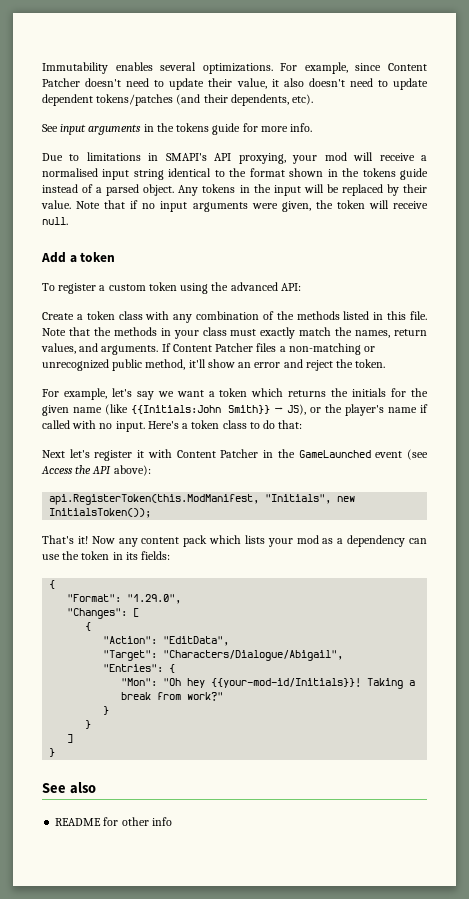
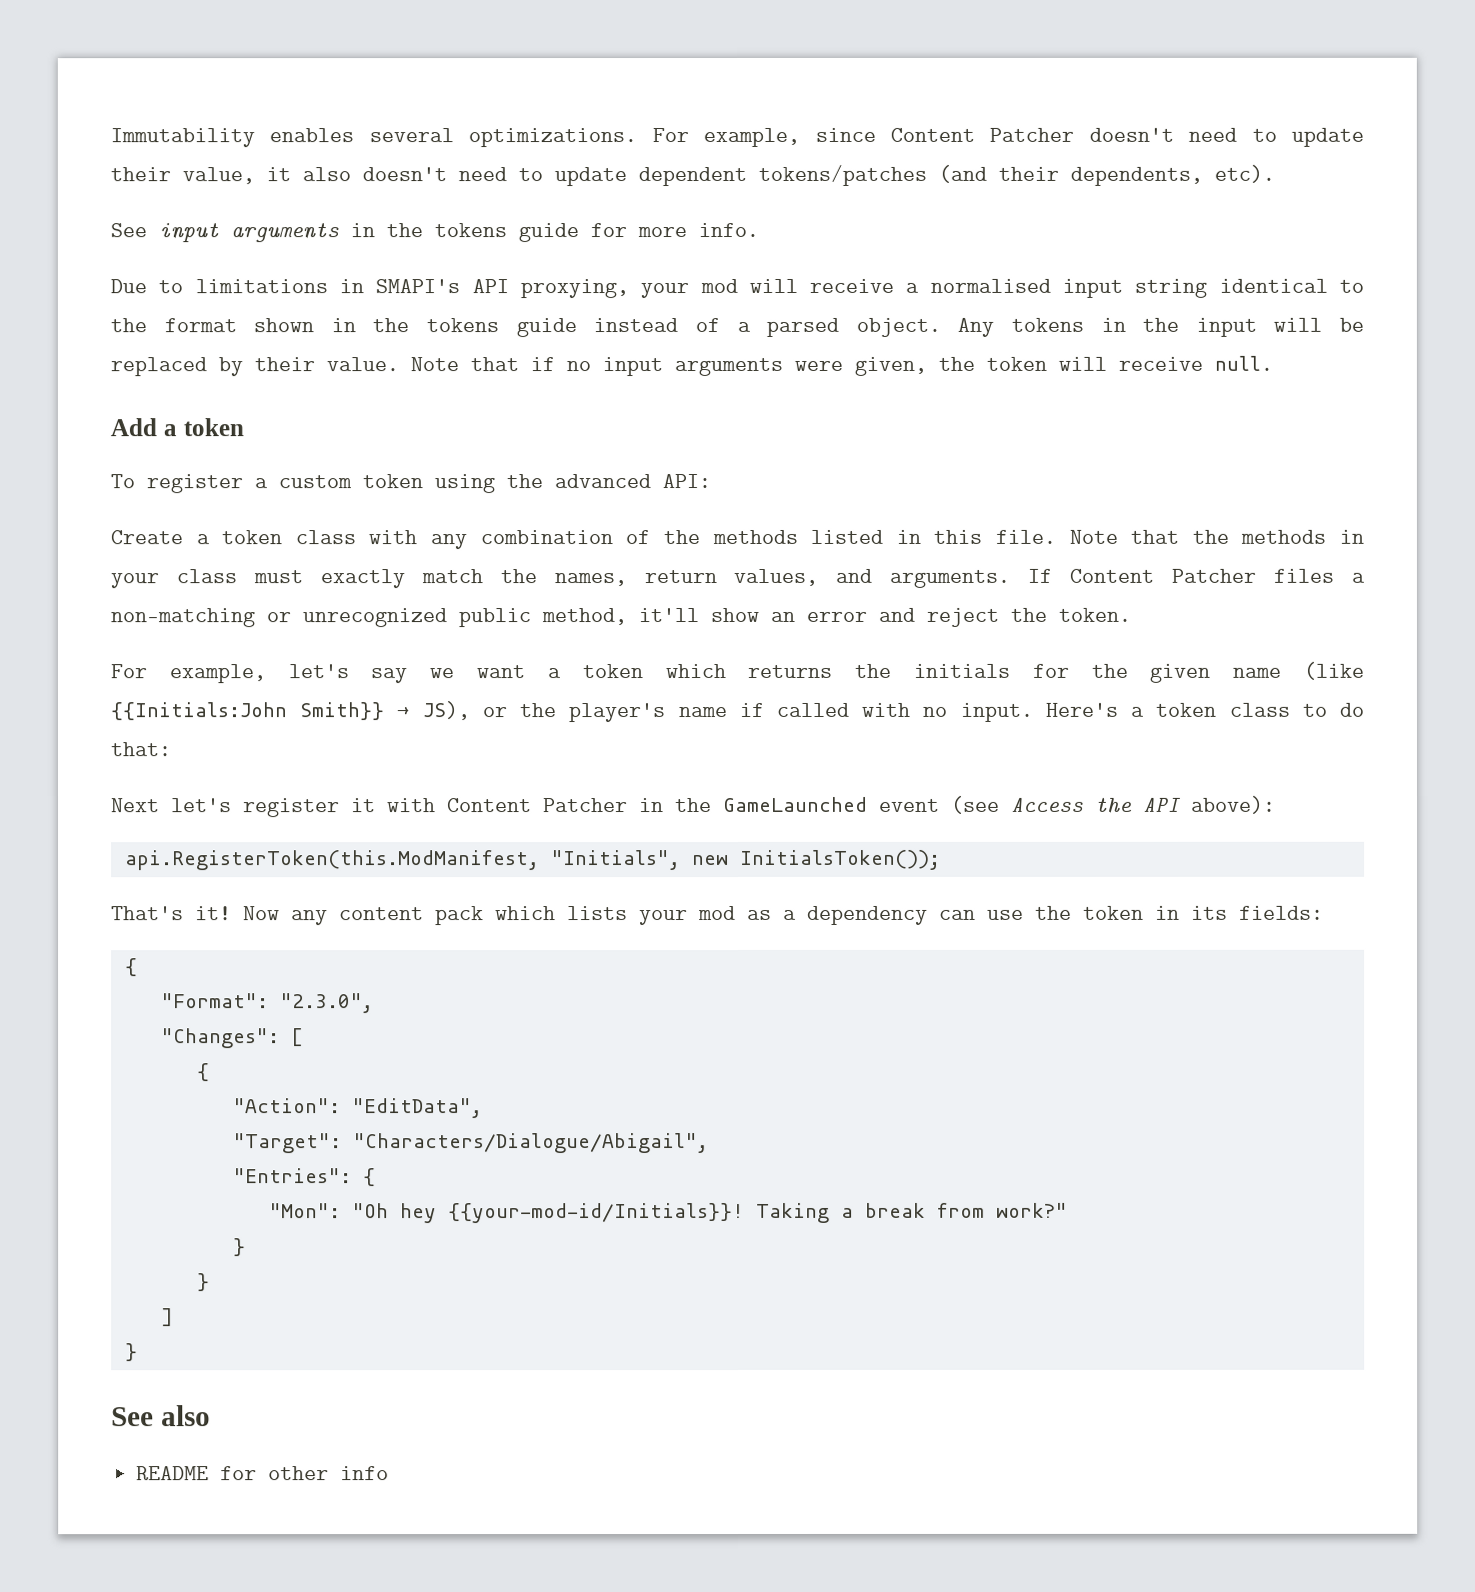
[127,594,182,604] "1.29.0", -> [279,993,374,1014] "2.3.0",

